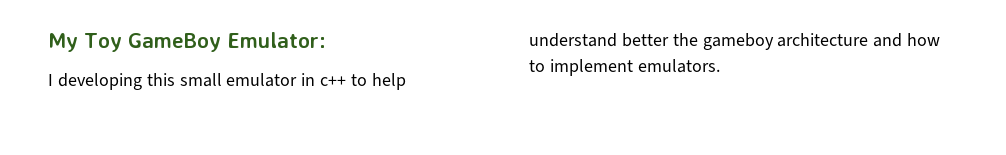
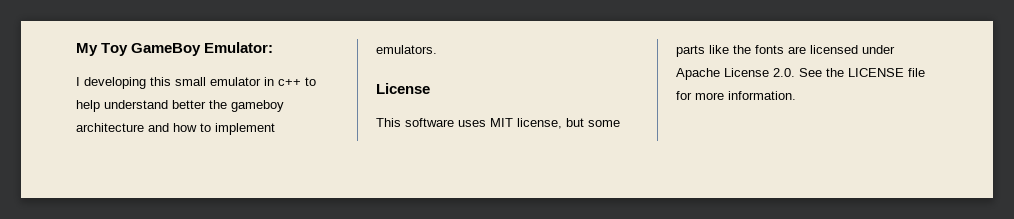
(720, 66) none -> [376,83,430,94] [376,118,620,129] [676,45,895,57] [676,68,925,80] [676,91,796,100] // License // This software uses MIT license, but some parts like the fonts are licensed under Apache License 2.0. See the LICENSE file for more information.

